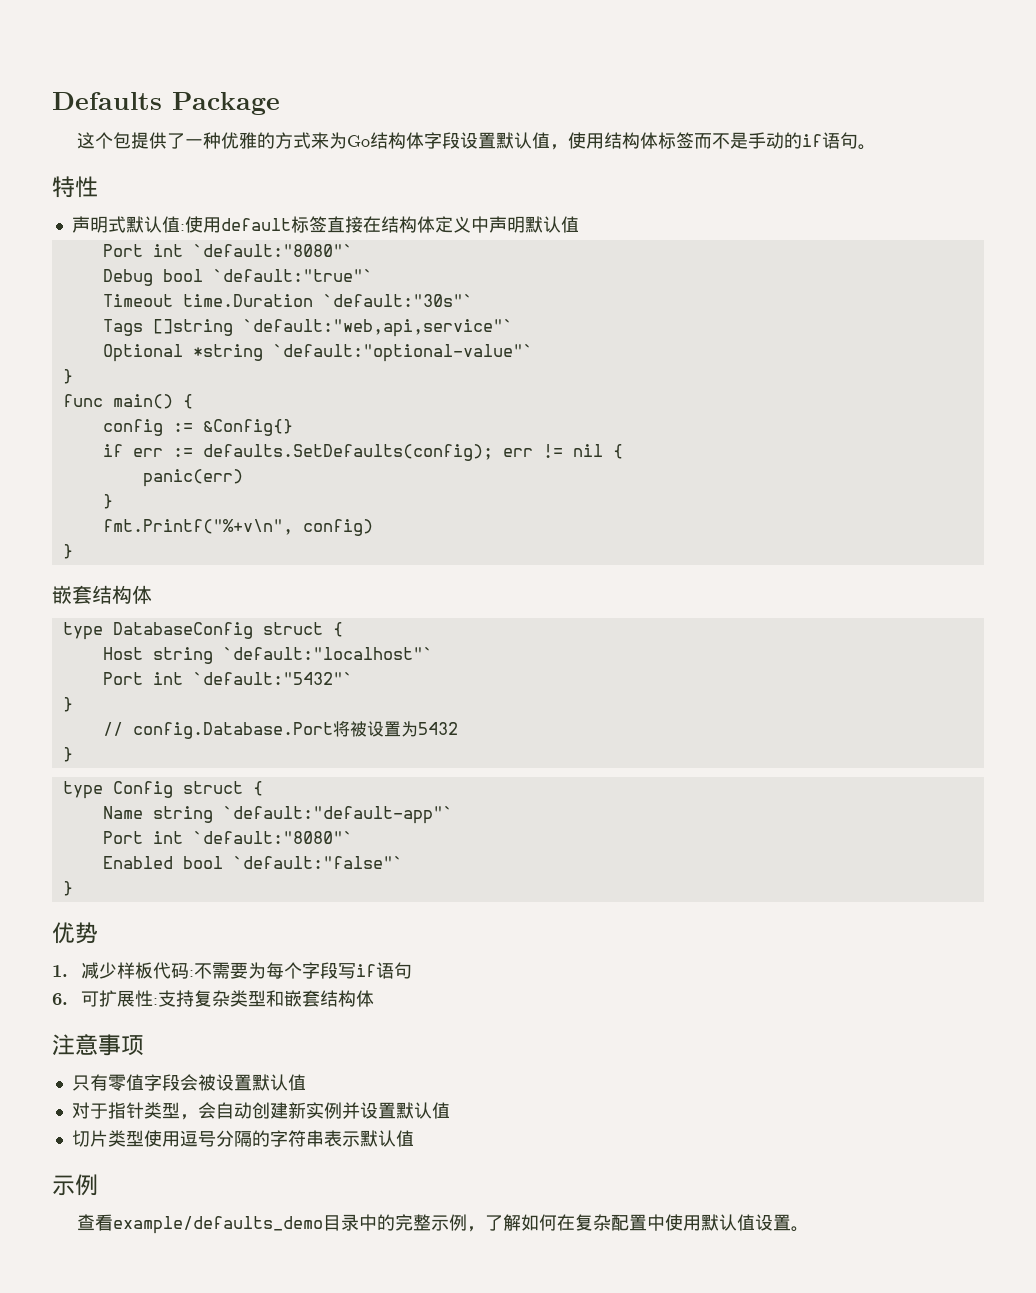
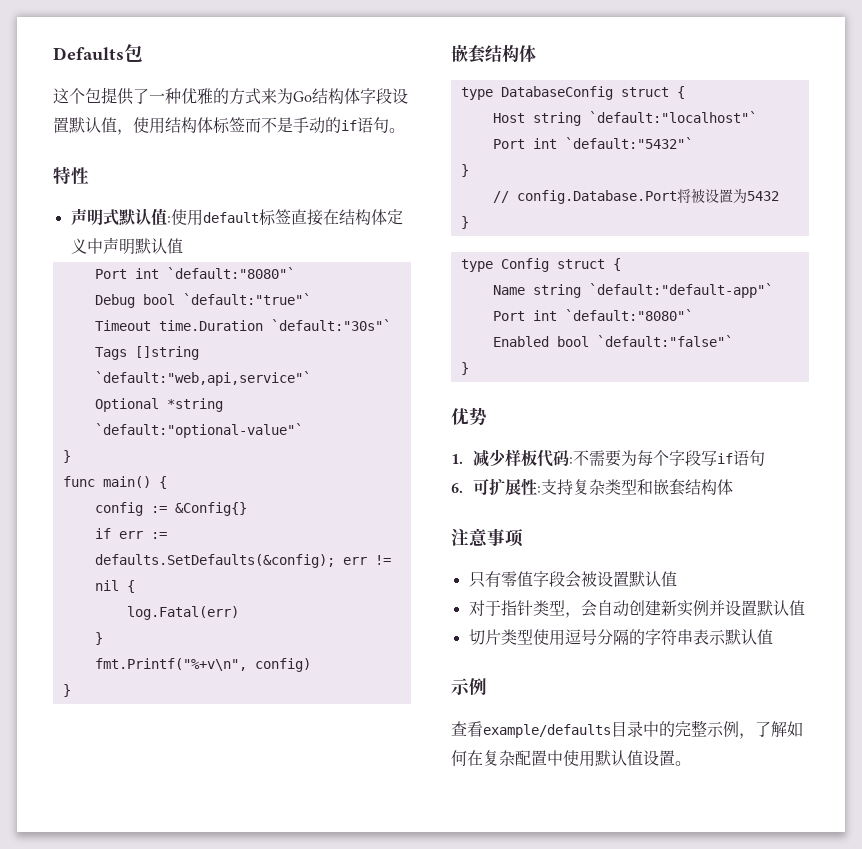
[172,92,280,115] Package -> [124,44,143,62] 包
[202,444,493,461] defaults.SetDefaults(config); -> [94,554,335,568] defaults.SetDefaults(&config);
[142,469,243,487] panic(err) -> [126,606,239,620] log.Fatal(err)
[113,1216,324,1234] example/defaults_demo -> [483,724,611,738] example/defaults

